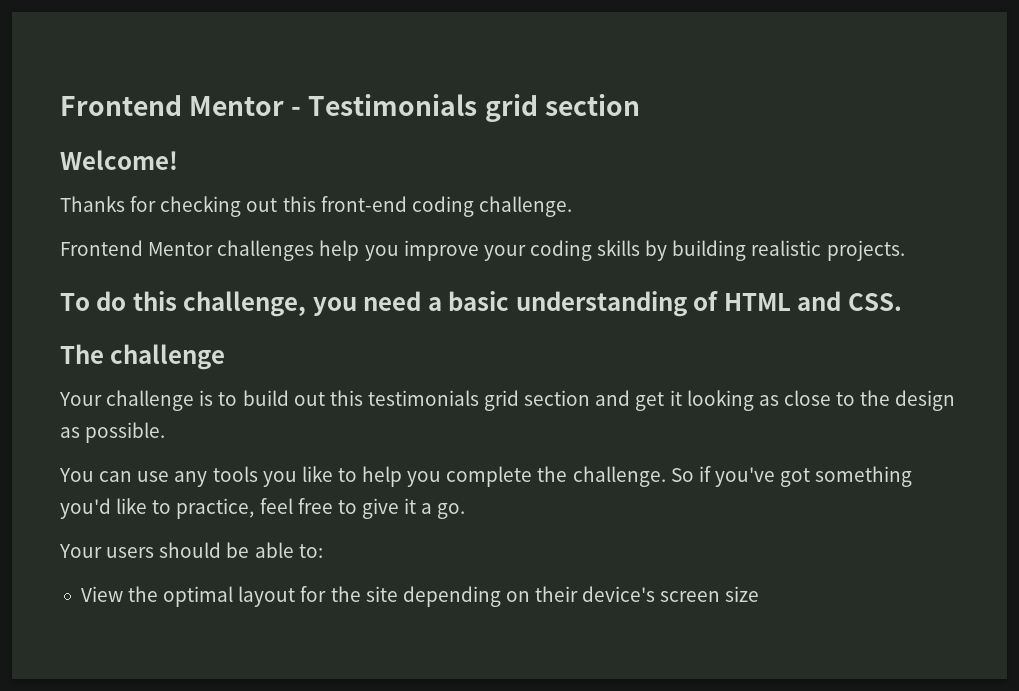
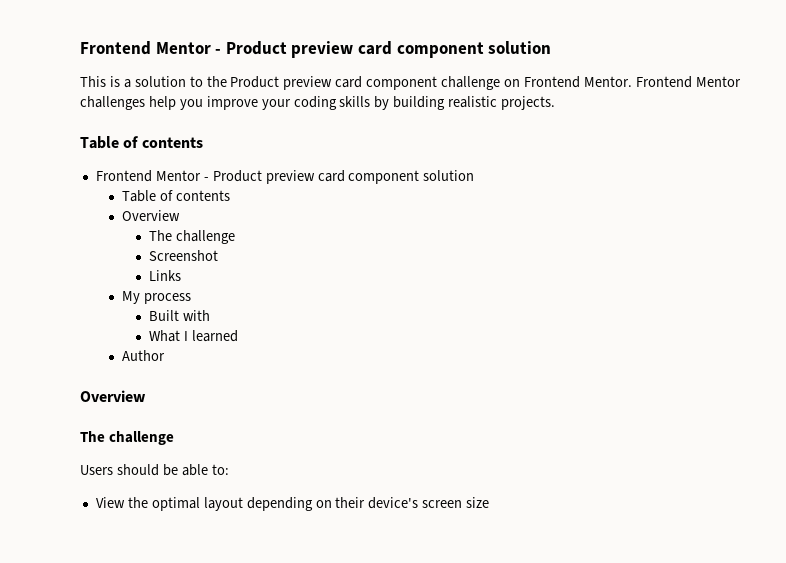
[60,94,640,122] [60,150,178,170] [60,196,572,217] Frontend Mentor - Testimonials grid section // Welcome! // Thanks for checking out this front-end coding challenge. // -> [80,41,552,58] [80,76,632,90] Frontend Mentor - Product preview card component solution // This is a solution to the Product preview card component challenge on Frontend Mentor.
[60,291,902,317] [60,344,226,370] [59,390,956,411] [60,422,166,443] [59,466,913,487] [60,498,466,519] [59,544,155,558] To do this challenge, you need a basic understanding of HTML and CSS. // The challenge // Your challenge is to build out this testimonials grid section and get it looking as close to the design as possible. // You can use any tools you like to help you complete the challenge. So if you've got something you'd like to practice, feel free to give it a go. // Your users -> [80,136,203,149] [95,170,475,184] [122,190,231,202] [122,210,181,221] [148,230,235,244] [148,250,218,261] [148,270,181,281] [122,291,192,304] [148,310,210,321] [148,330,238,342] [122,350,166,361] [80,390,146,402] [80,431,175,445] [80,465,113,475] Table of contents // Frontend Mentor - Product preview card component solution // Table of contents // Overview // The challenge // Screenshot // Links // My process // Built with // What I learned // Author // Overview // The challenge // Users
[300,586,398,602] for the site -> (243, 504) none

